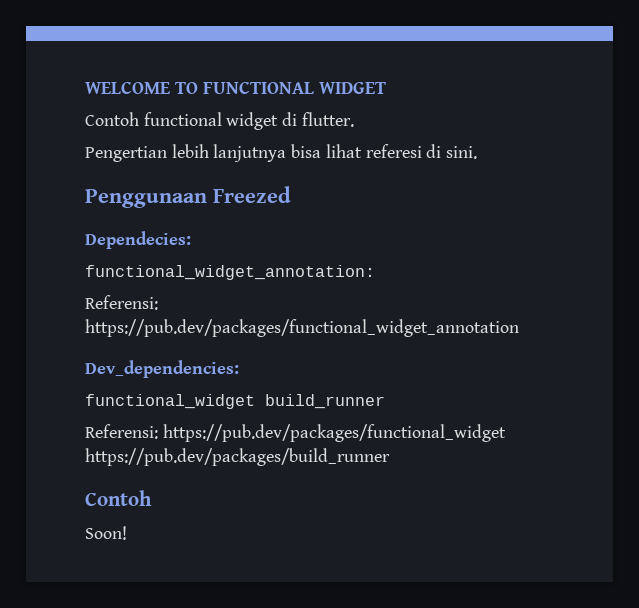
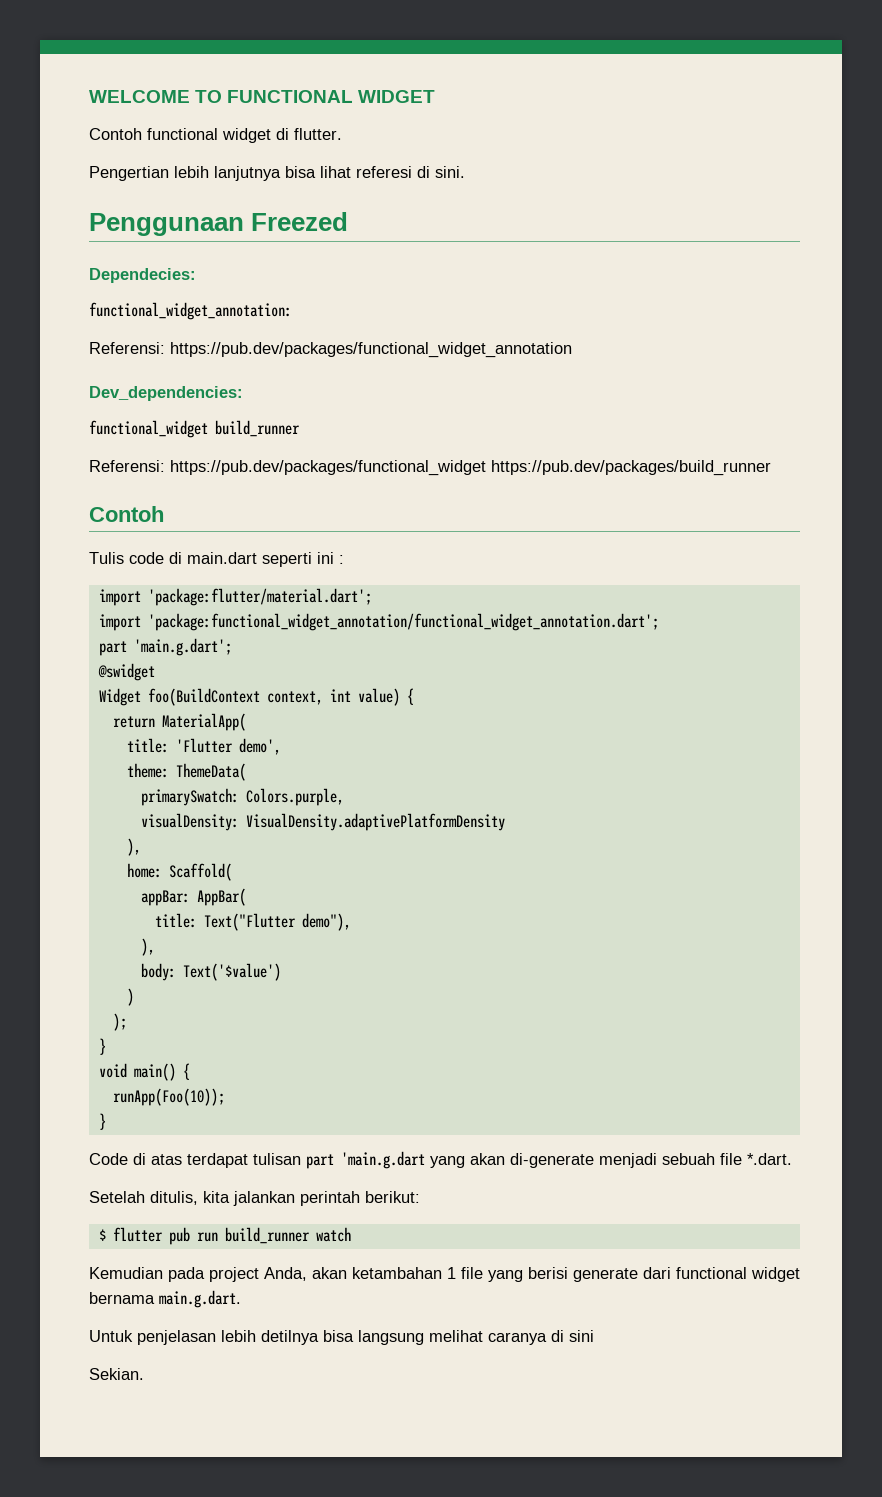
[85,526,127,540] Soon! -> [89,552,344,567] [98,588,372,606] [98,613,659,631] [98,638,232,656] [97,663,155,681] [98,688,414,706] [112,713,246,731] [126,738,281,755] [126,763,246,781] [140,788,344,806] [140,813,505,831] [126,838,141,856] [126,863,232,881] [140,888,246,906] [154,913,351,931] [140,938,155,956] [140,963,281,981] [126,988,134,1006] [112,1013,127,1031] [98,1038,106,1055] [98,1063,190,1081] [112,1088,225,1106] [98,1113,106,1130] [89,1151,792,1169] [89,1191,420,1206] [98,1227,351,1245] [89,1267,800,1282] [89,1290,241,1308] [89,1330,594,1345] [89,1368,144,1380] Tulis code di main.dart seperti ini : // import 'package:flutter/material.dart'; // import 'package:functional_widget_annotation/functional_widget_annotation.dart'; // part 'main.g.dart'; // @swidget // Widget foo(BuildContext context, int value) { // return MaterialApp( // title: 'Flutter demo', // theme: ThemeData( // primarySwatch: Colors.purple, // visualDensity: VisualDensity.adaptivePlatformDensity // ), // home: Scaffold( // appBar: AppBar( // title: Text("Flutter demo"), // ), // body: Text('$value') // ) // ); // } // void main() { // runApp(Foo(10)); // } // Code di atas terdapat tulisan part 'main.g.dart yang akan di-generate menjadi sebuah file *.dart. // Setelah ditulis, kita jalankan perintah berikut: // $ flutter pub run build_runner watch // Kemudian pada project Anda, akan ketambahan 1 file yang berisi generate dari functional widget bernama main.g.dart. // Untuk penjelasan lebih detilnya bisa langsung melihat caranya di sini // Sekian.

